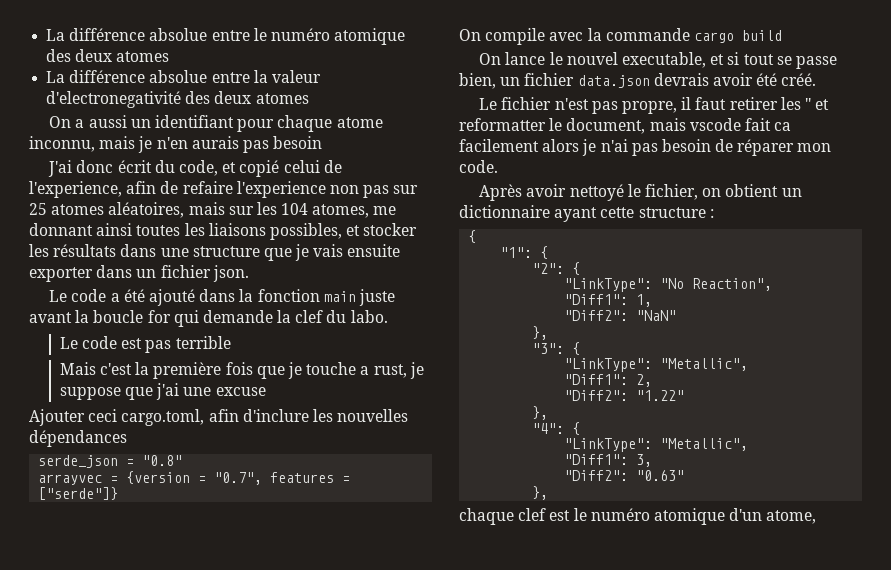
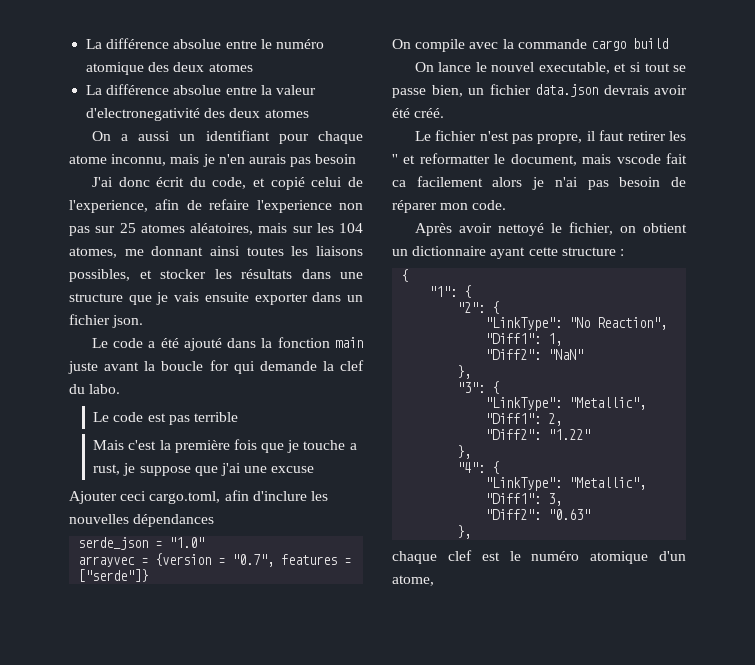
[142,455,183,466] "0.8" -> [169,537,205,548] "1.0"

